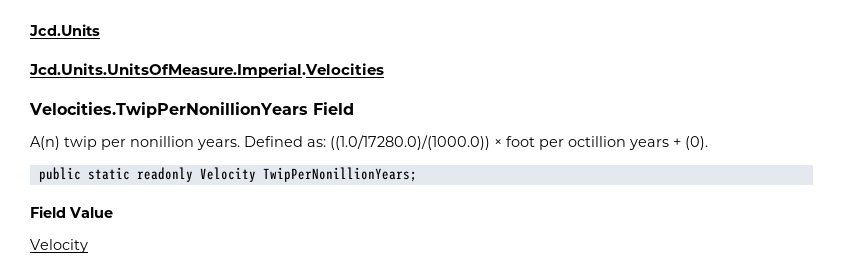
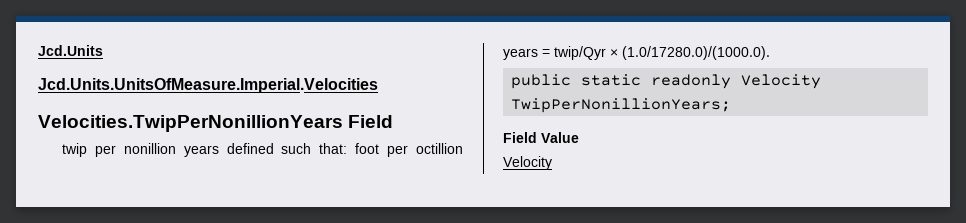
[30,136,60,150] A(n) -> (394, 121) none
[197,135,708,150] years. Defined as: ((1.0/17280.0)/(1000.0)) × foot per octillion years + (0). -> [183,143,464,157] [503,46,770,60] years defined such that: foot per octillion years = twip/Qyr × (1.0/17280.0)/(1000.0).

